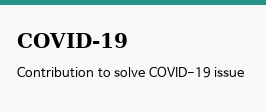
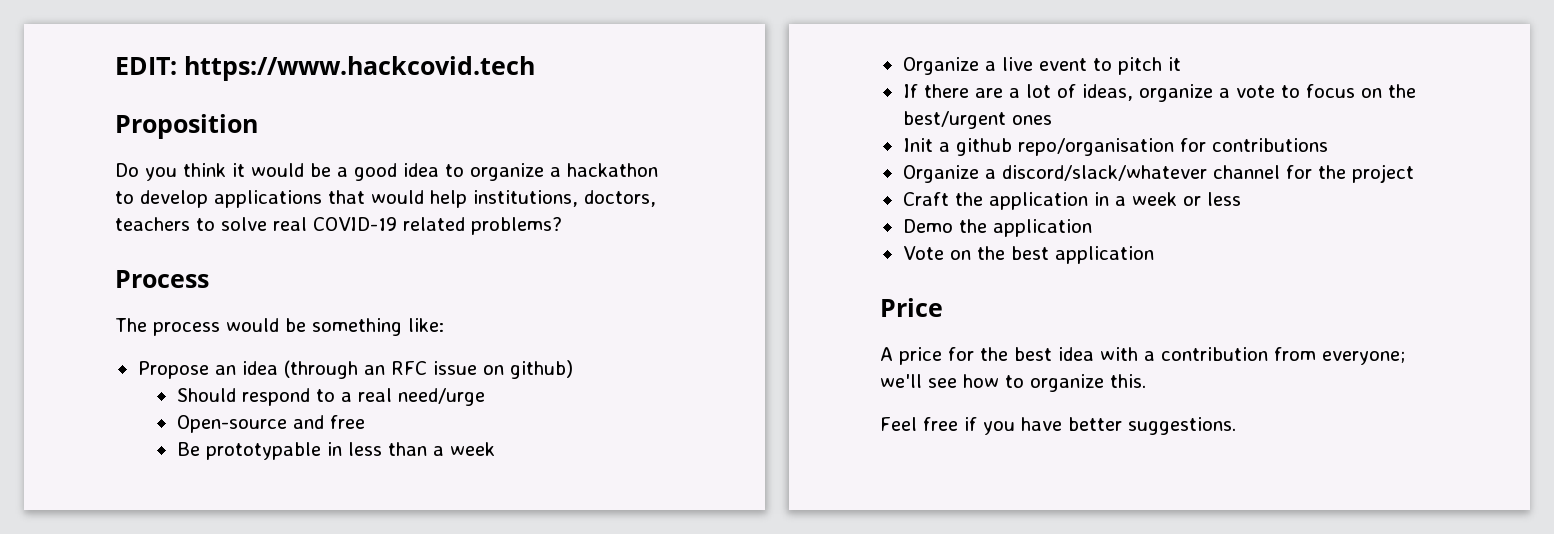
[17,33,128,48] [17,66,245,78] COVID-19 // Contribution to solve COVID-19 issue -> [115,56,535,81] [115,114,258,139] [115,163,658,181] [115,190,656,208] [115,217,562,235] [115,270,209,288] [115,318,444,336] [137,360,573,379] [176,388,485,406] [176,415,365,433] [176,442,495,460] [902,57,1181,75] [902,84,1416,102] [902,111,1052,129] [902,138,1328,156] [902,164,1414,183] [902,192,1241,210] [902,219,1092,237] [902,246,1154,264] [880,298,943,317] [880,347,1405,365] [880,374,1146,392] [880,417,1236,435] EDIT: https://www.hackcovid.tech // Proposition // Do you think it would be a good idea to organize a hackathon to develop applications that would help institutions, doctors, teachers to solve real COVID-19 related problems? // Process // The process would be something like: // Propose an idea (through an RFC issue on github) // Should respond to a real need/urge // Open-source and free // Be prototypable in less than a week // Organize a live event to pitch it // If there are a lot of ideas, organize a vote to focus on the best/urgent ones // Init a github repo/organisation for contributions // Organize a discord/slack/whatever channel for the project // Craft the application in a week or less // Demo the application // Vote on the best application // Price // A price for the best idea with a contribution from everyone; we'll see how to organize this. // Feel free if you have better suggestions.

